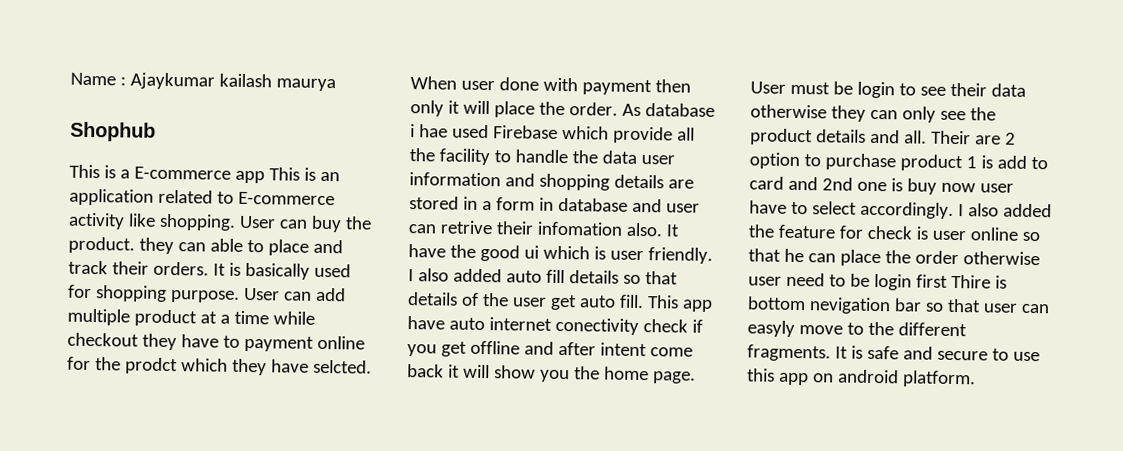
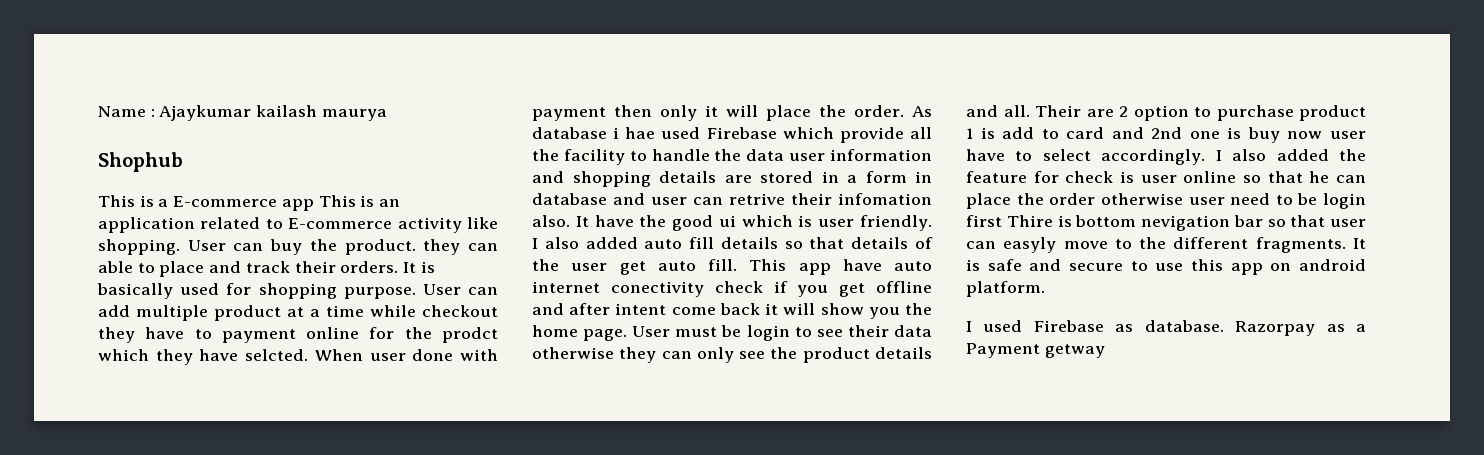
(976, 379) none -> [966,320,1366,336] [966,343,1105,358] // I used Firebase as database. Razorpay as a Payment getway

